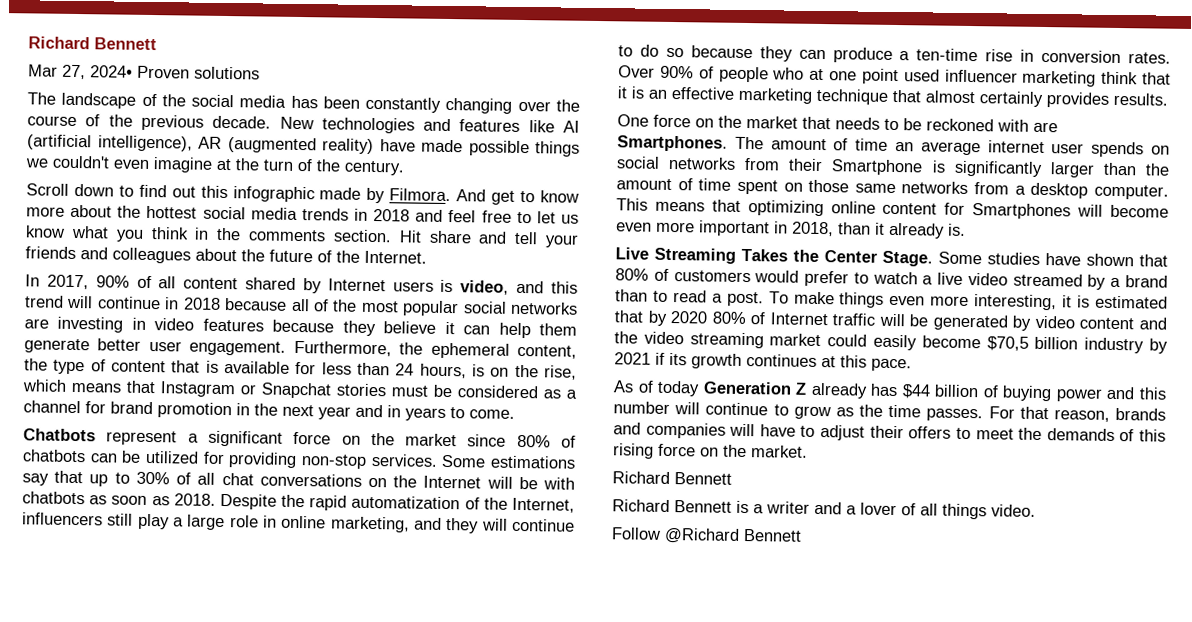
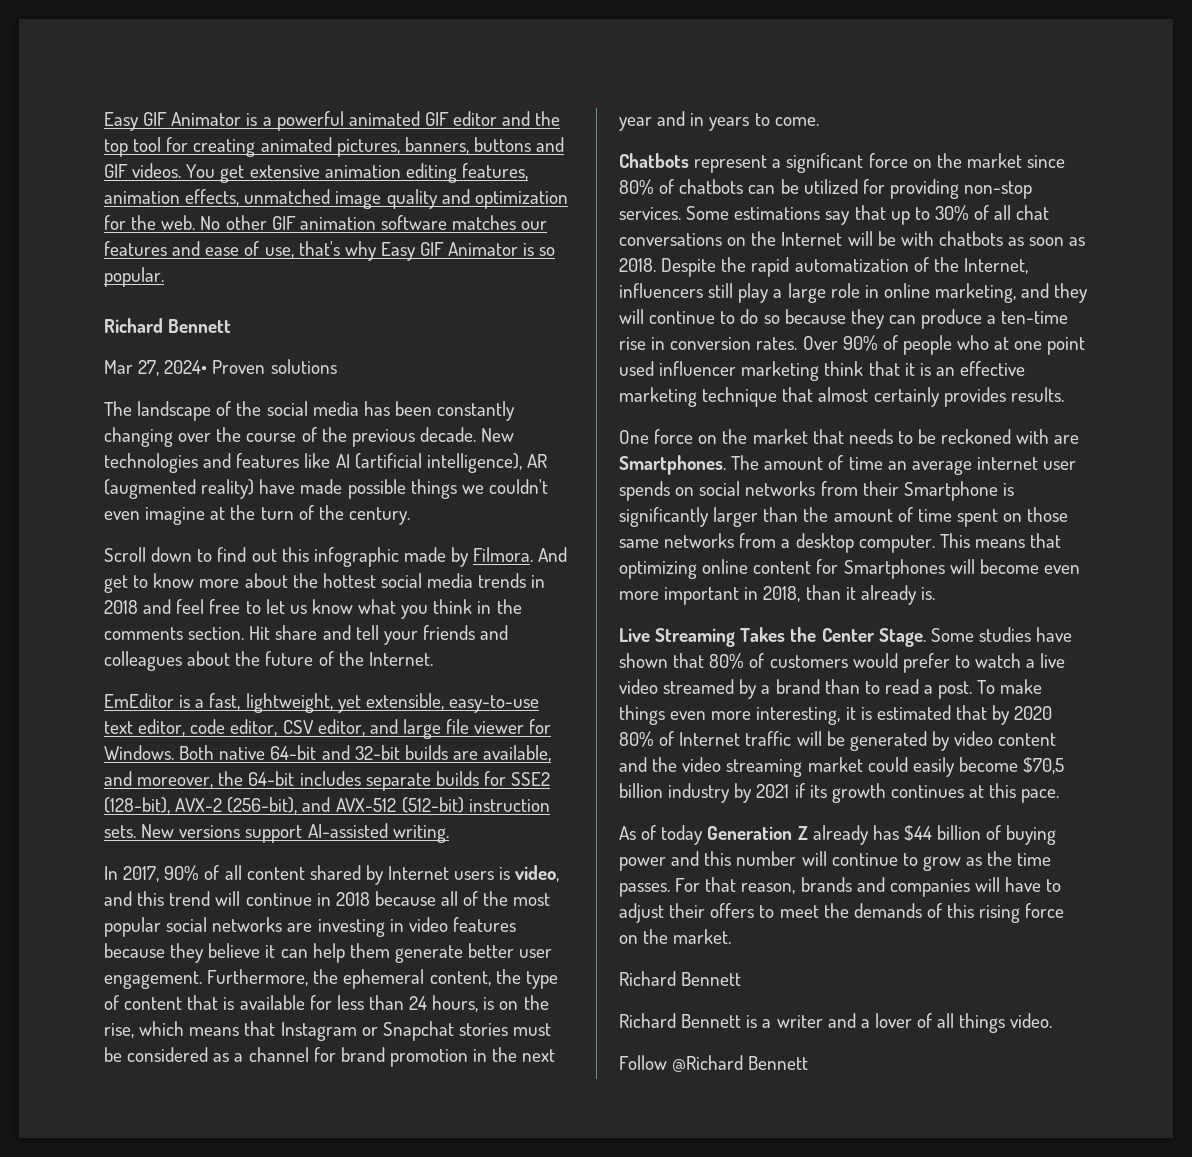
(28, 43) none -> [104,111,561,131] [104,137,565,157] [104,163,528,183] [104,189,568,209] [104,215,548,230] [104,241,556,261] [104,267,164,287] Easy GIF Animator is a powerful animated GIF editor and the top tool for creating animated pictures, banners, buttons and GIF videos. You get extensive animation editing features, animation effects, unmatched image quality and optimization for the web. No other GIF animation software matches our features and ease of use, that's why Easy GIF Animator is so popular. //
(427, 257) none -> [104,693,539,713] [104,719,552,739] [104,745,552,762] [104,771,551,791] [104,797,550,814] [104,823,449,843] // EmEditor is a fast, lightweight, yet extensible, easy-to-use text editor, code editor, CSV editor, and large file viewer for Windows. Both native 64-bit and 32-bit builds are available, and moreover, the 64-bit includes separate builds for SSE2 (128-bit), AVX-2 (256-bit), and AVX-512 (512-bit) instruction sets. New versions support AI-assisted writing.

